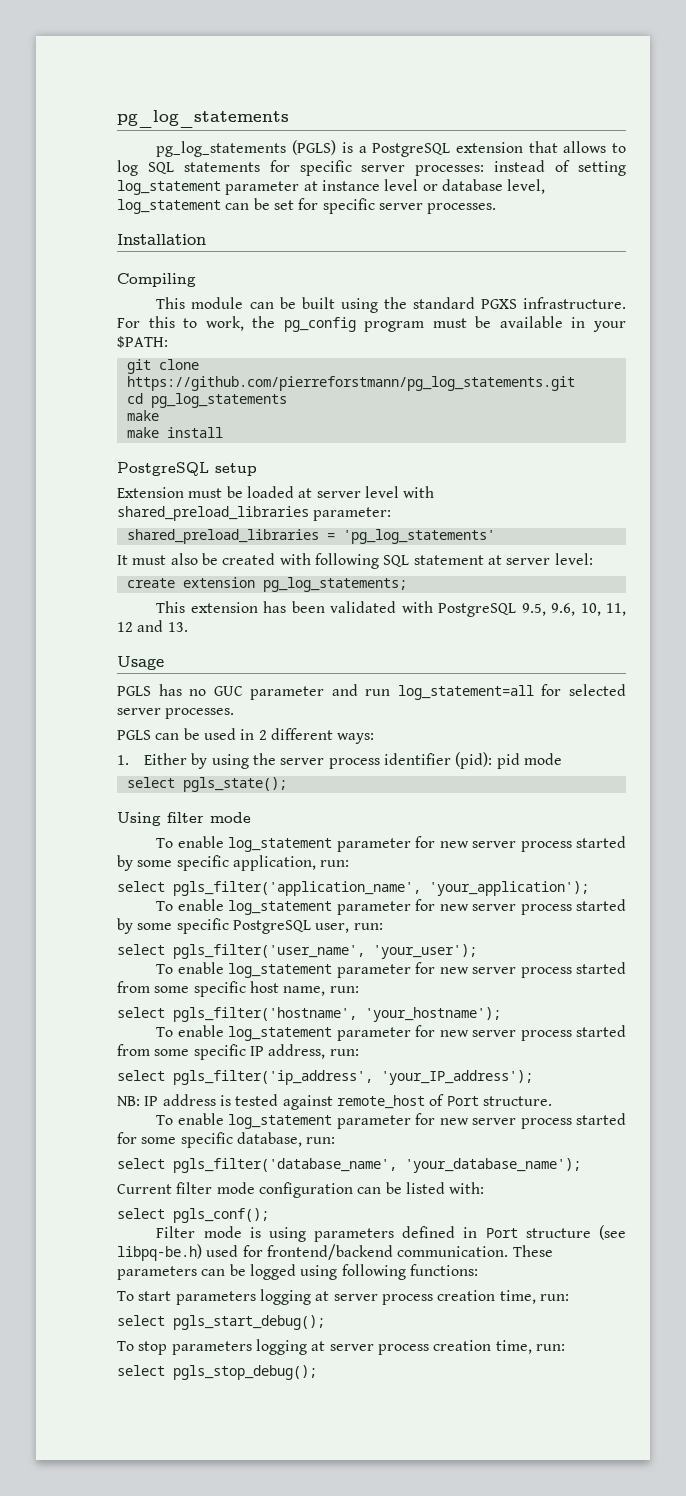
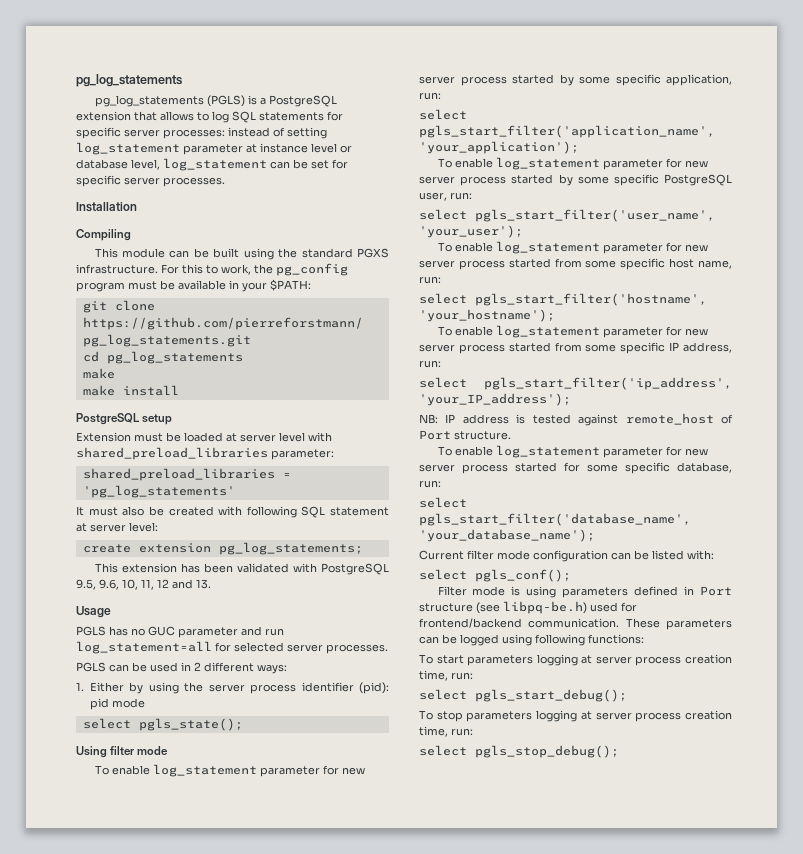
[173,881,421,896] pgls_filter('application_name', -> [419,125,715,138] pgls_start_filter('application_name',
[173,944,365,959] pgls_filter('user_name', -> [475,209,715,222] pgls_start_filter('user_name',
[173,1007,357,1022] pgls_filter('hostname', -> [475,293,707,306] pgls_start_filter('hostname',
[173,1070,373,1085] pgls_filter('ip_address', -> [484,377,732,390] pgls_start_filter('ip_address',
[173,1158,397,1173] pgls_filter('database_name', -> [419,513,691,526] pgls_start_filter('database_name',

